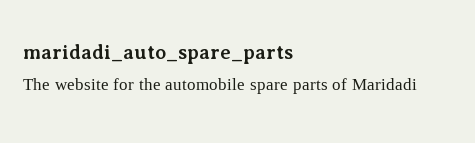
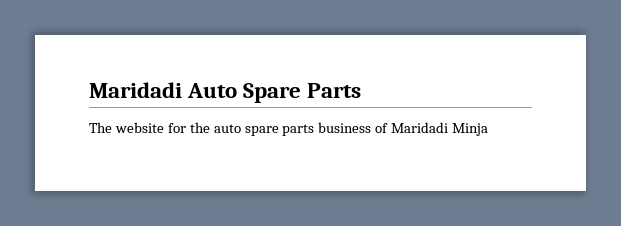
[23,44,293,64] maridadi_auto_spare_parts -> [89,82,362,103] Maridadi Auto Spare Parts
[165,78,246,90] automobile -> [213,124,241,133] auto
(328, 87) none -> [318,122,372,133] business
(417, 84) none -> [452,123,489,136] Minja

